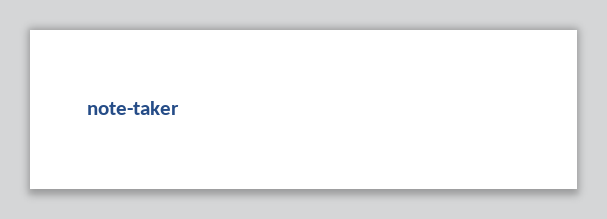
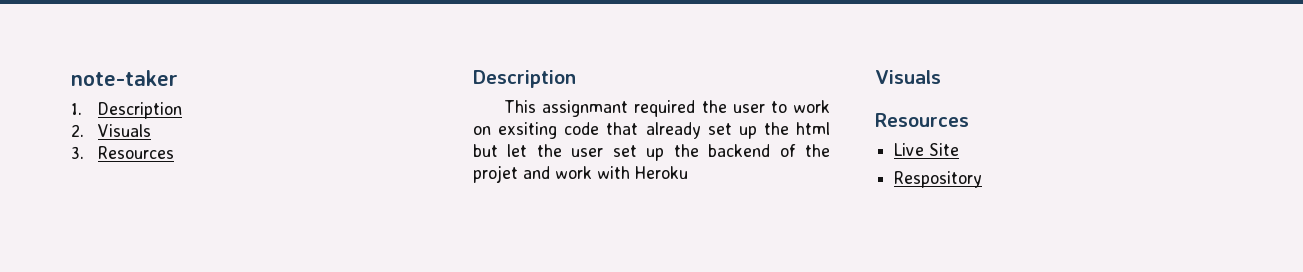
(179, 108) none -> [71,102,183,119] [71,124,152,137] [71,146,175,159] [473,70,576,88] [504,100,830,117] [473,122,830,139] [473,144,830,161] [473,165,688,183] [875,70,941,84] [875,113,969,127] [894,143,960,156] [894,171,983,188] // 1. Description // 2. Visuals // 3. Resources // Description // This assignmant required the user to work on exsiting code that already set up the html but let the user set up the backend of the projet and work with Heroku // Visuals // Resources // Live Site // Respository

